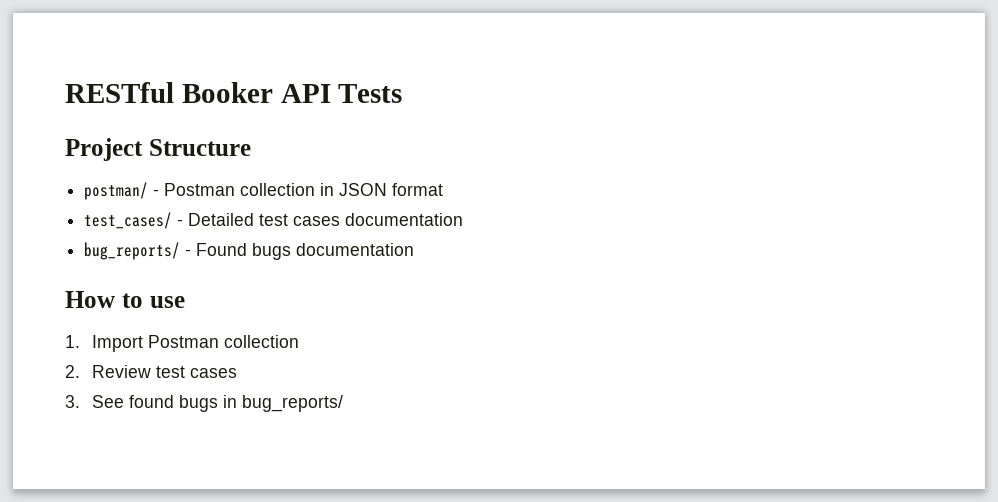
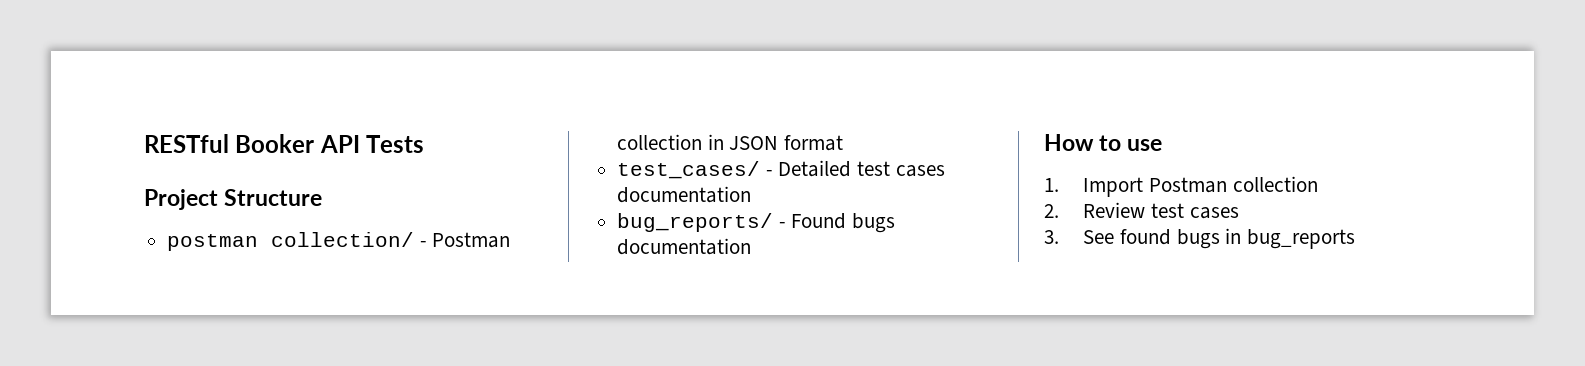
[84,182,149,200] postman/ -> [167,232,415,251] postman collection/
[242,395,344,412] bug_reports/ -> [1246,229,1355,249] bug_reports

